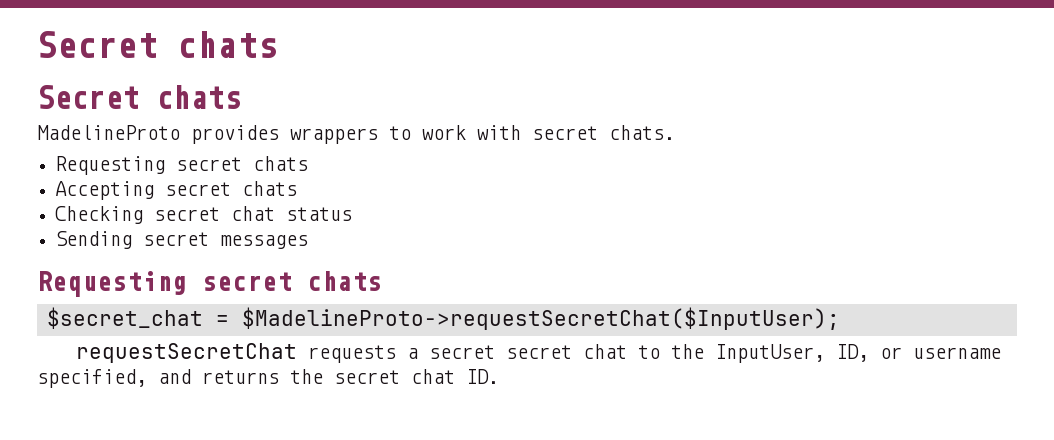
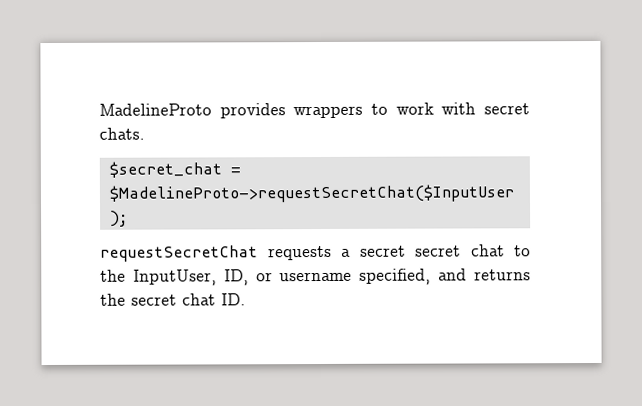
[37,31,277,58] [37,85,241,109] Secret chats // Secret chats // -> (99, 109) none
[55,156,309,175] [55,181,298,200] [55,206,353,224] [55,231,309,249] [37,271,382,297] // Requesting secret chats // Accepting secret chats // Checking secret chat status // Sending secret messages // Requesting secret chats -> (145, 133) none

